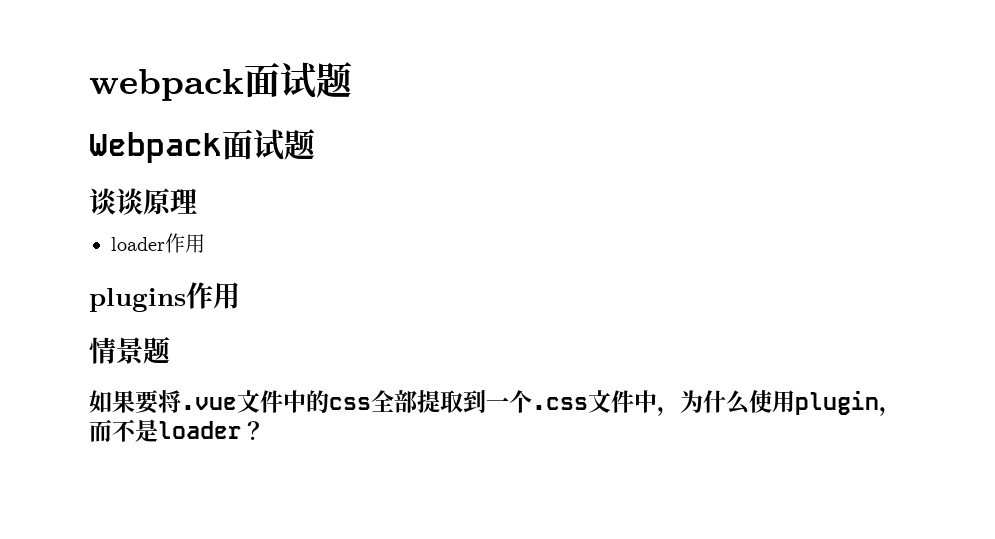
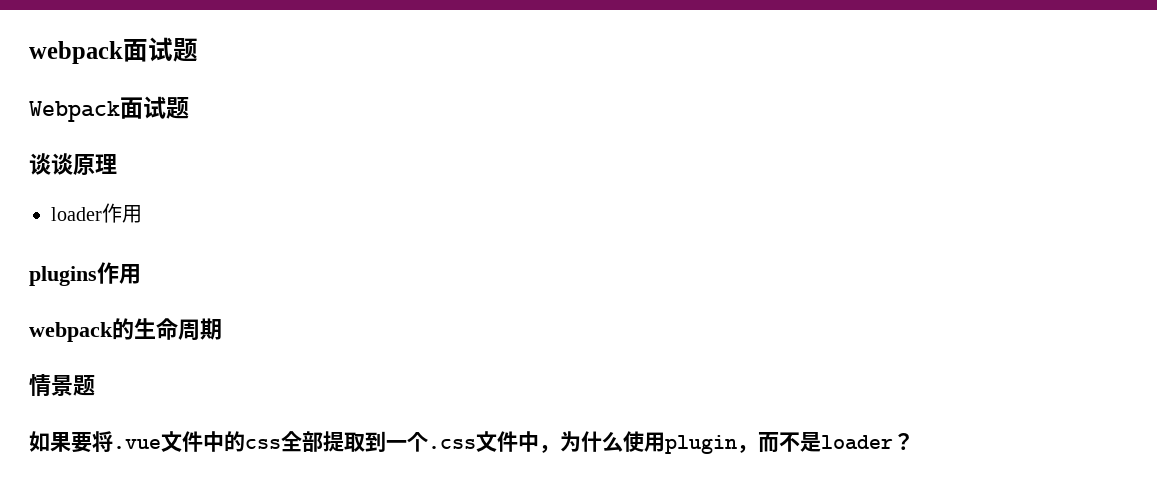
(240, 295) none -> [29,318,222,342] // webpack的生命周期

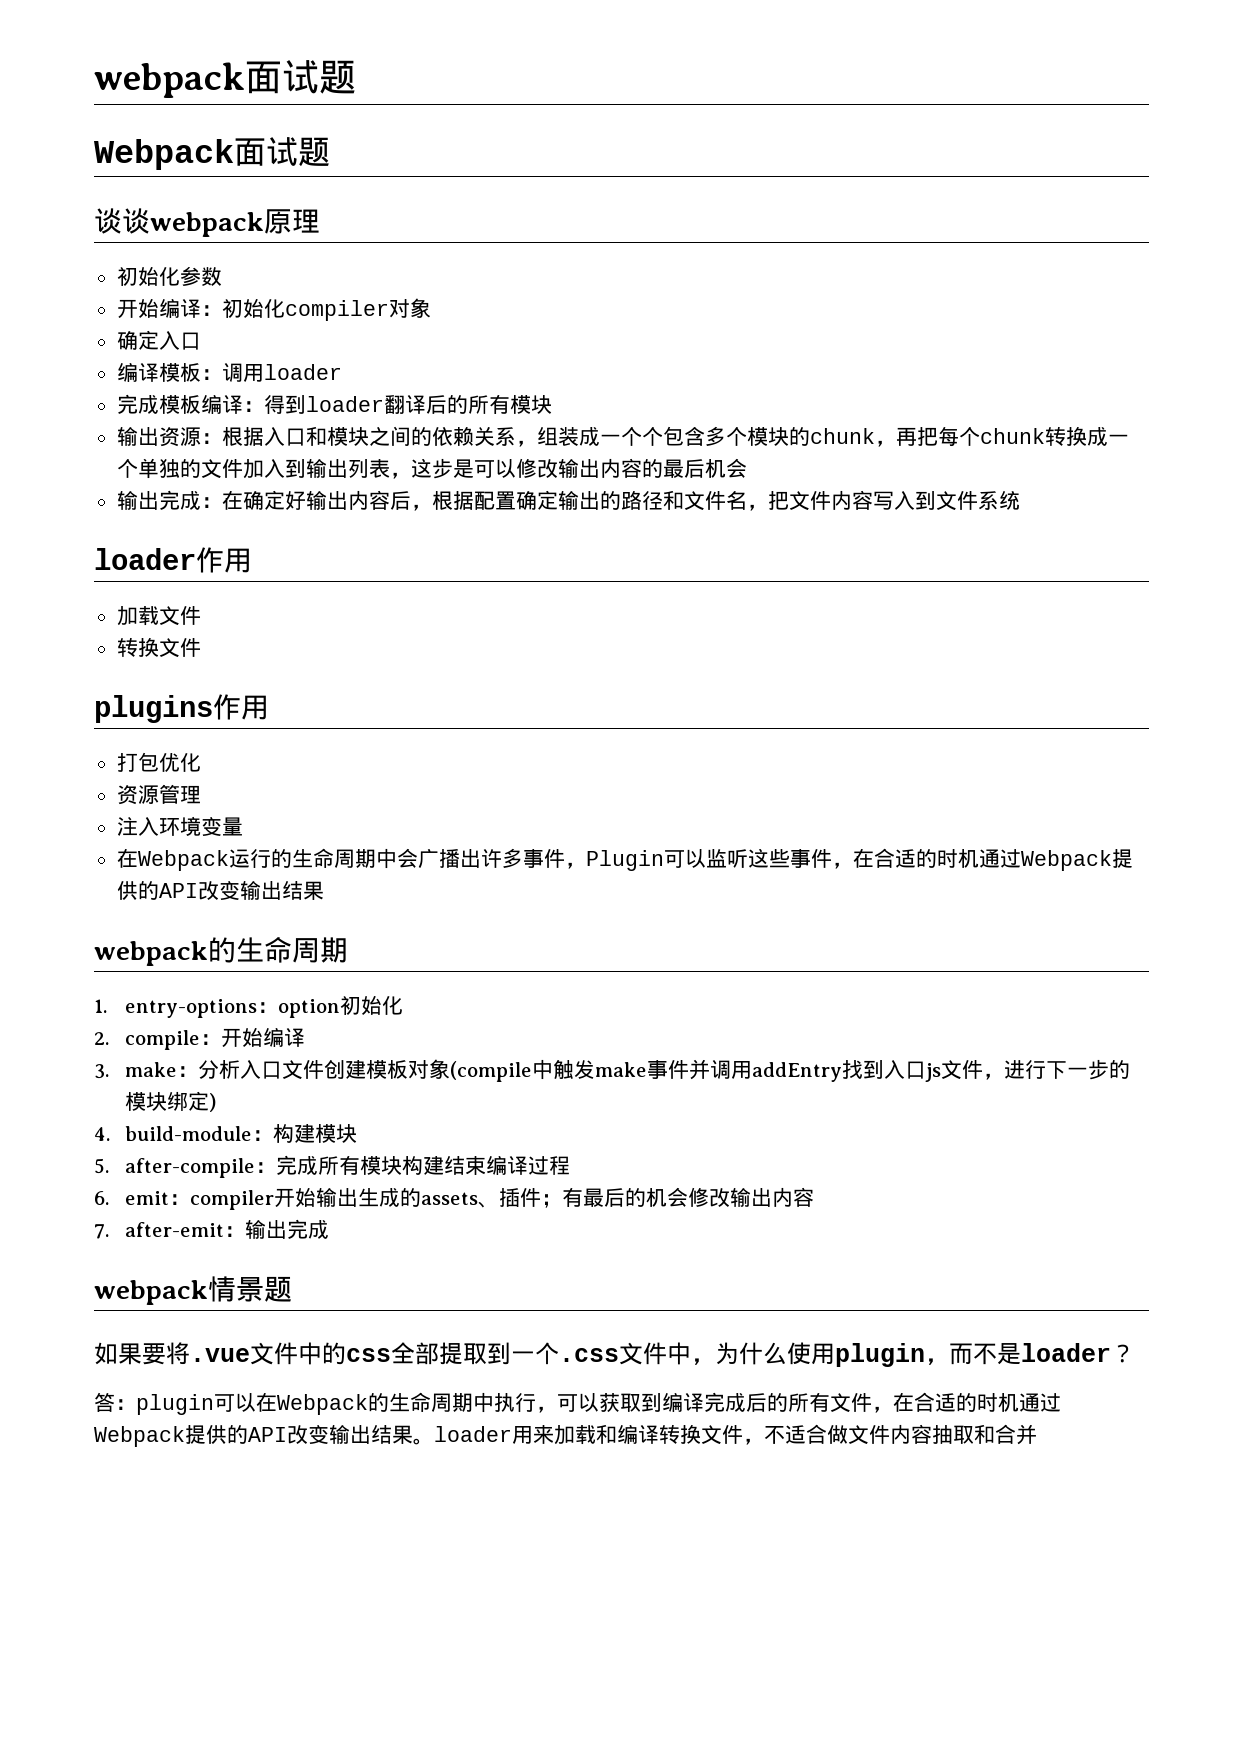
(73, 164) none -> [150,212,264,237] webpack
[51,203,142,223] [29,262,141,286] [29,318,222,342] loader作用 // plugins作用 // webpack的生命周期 // -> [116,266,222,286] [116,298,431,321] [116,330,201,350] [116,362,342,382] [116,394,552,414] [116,426,1129,447] [116,458,747,479] [116,490,1020,511] [94,547,252,573] [116,606,201,626] [116,637,201,658] [94,694,269,723] [116,752,201,772] [116,784,201,805] [116,816,243,836] [116,848,1133,871] [116,880,324,900] [94,937,348,966] [94,995,404,1018] [94,1027,306,1050] [94,1059,1131,1082] [125,1091,217,1112] [94,1124,358,1143] [94,1155,571,1178] [94,1187,815,1210] [94,1219,330,1239] [94,1280,208,1305] 初始化参数 // 开始编译：初始化compiler对象 // 确定入口 // 编译模板：调用loader // 完成模板编译：得到loader翻译后的所有模块 // 输出资源：根据入口和模块之间的依赖关系，组装成一个个包含多个模块的chunk，再把每个chunk转换成一个单独的文件加入到输出列表，这步是可以修改输出内容的最后机会 // 输出完成：在确定好输出内容后，根据配置确定输出的路径和文件名，把文件内容写入到文件系统 // loader作用 // 加载文件 // 转换文件 // plugins作用 // 打包优化 // 资源管理 // 注入环境变量 // 在Webpack运行的生命周期中会广播出许多事件，Plugin可以监听这些事件，在合适的时机通过Webpack提供的API改变输出结果 // webpack的生命周期 // 1. entry-options：option初始化 // 2. compile：开始编译 // 3. make：分析入口文件创建模板对象(compile中触发make事件并调用addEntry找到入口js文件，进行下一步的模块绑定) // 4. build-module：构建模块 // 5. after-compile：完成所有模块构建结束编译过程 // 6. emit：compiler开始输出生成的assets、插件；有最后的机会修改输出内容 // 7. after-emit：输出完成 // webpack
(914, 441) none -> [94,1392,1061,1415] [94,1424,1037,1447] // 答：plugin可以在Webpack的生命周期中执行，可以获取到编译完成后的所有文件，在合适的时机通过Webpack提供的API改变输出结果。loader用来加载和编译转换文件，不适合做文件内容抽取和合并

